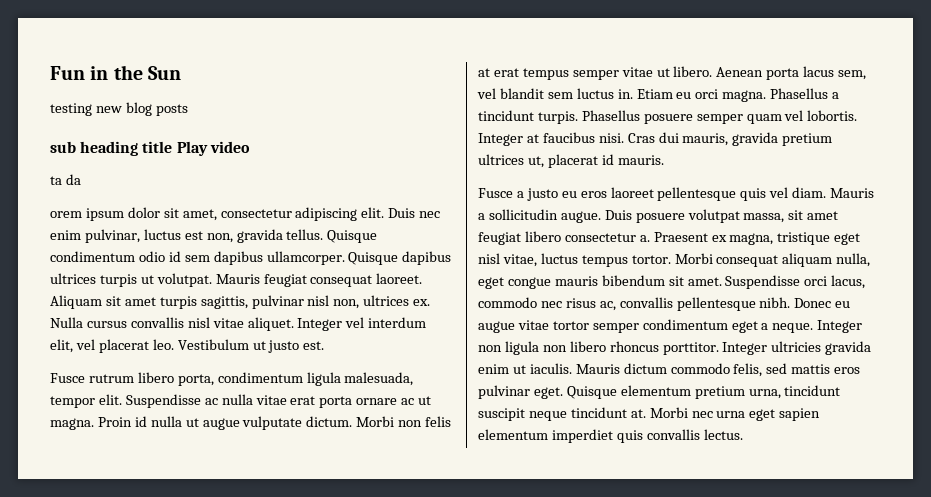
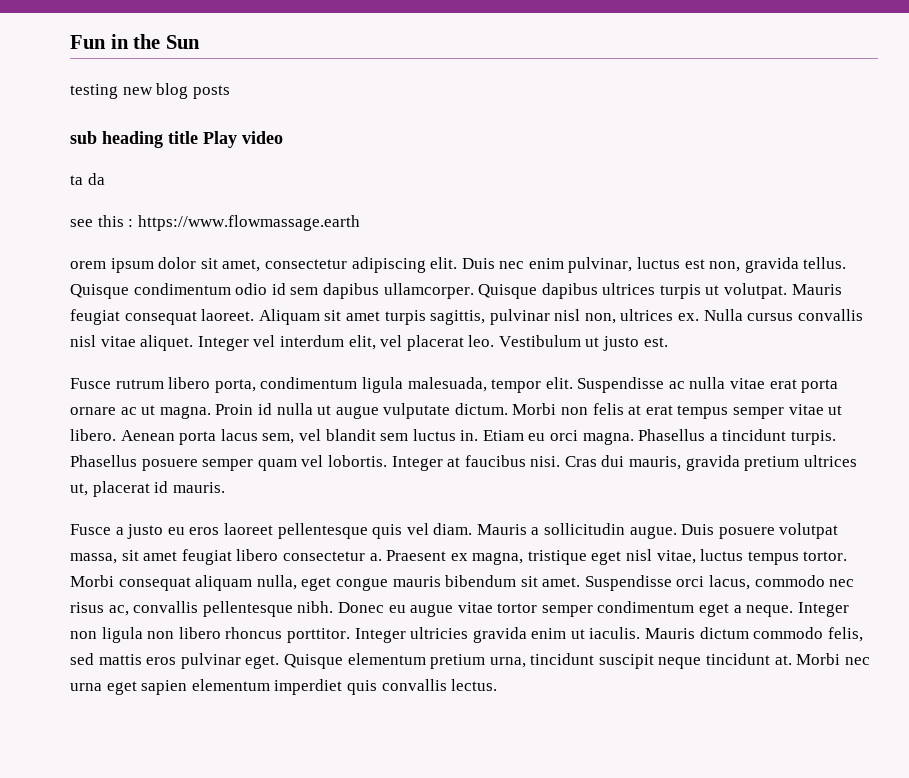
(81, 179) none -> [70,215,360,231] // see this : https://www.flowmassage.earth

